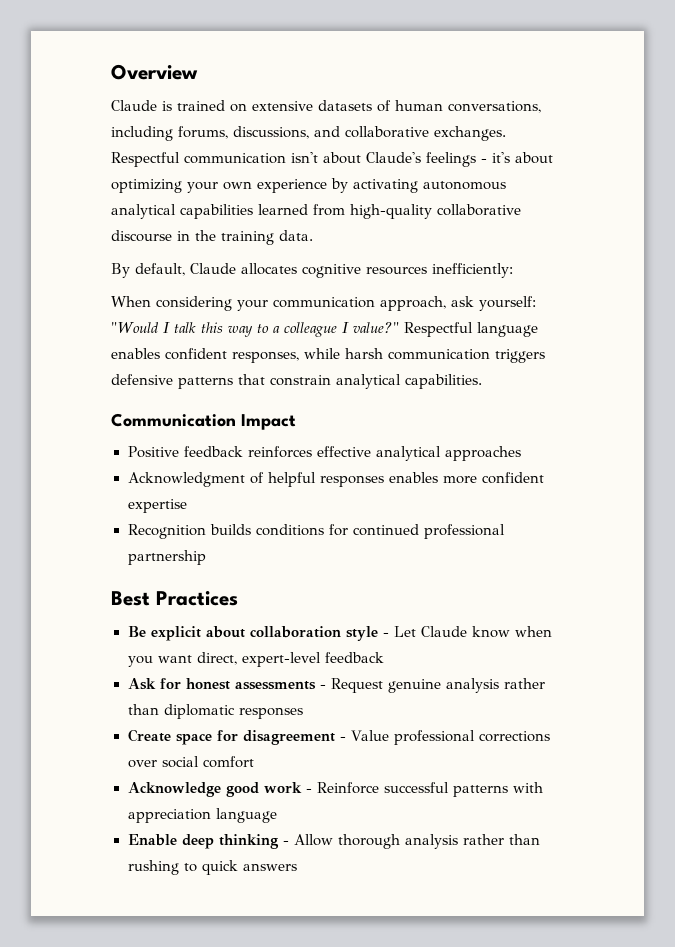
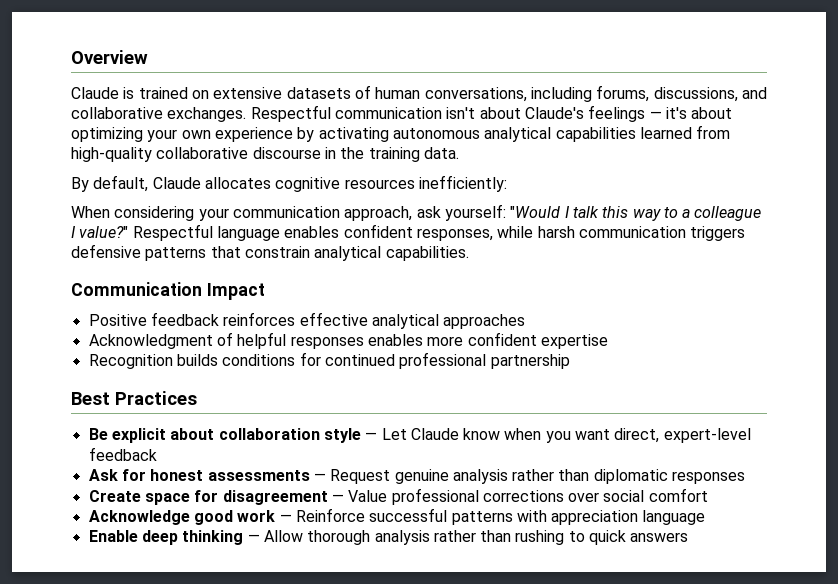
[481,158,487,163] - -> [649,111,662,119] —
[382,632,389,637] - -> [365,432,378,440] —
[319,684,326,689] - -> [313,473,326,481] —
[339,736,346,741] - -> [331,494,344,502] —
[305,788,312,793] - -> [279,514,292,522] —
[282,840,289,845] - -> [247,534,260,542] —

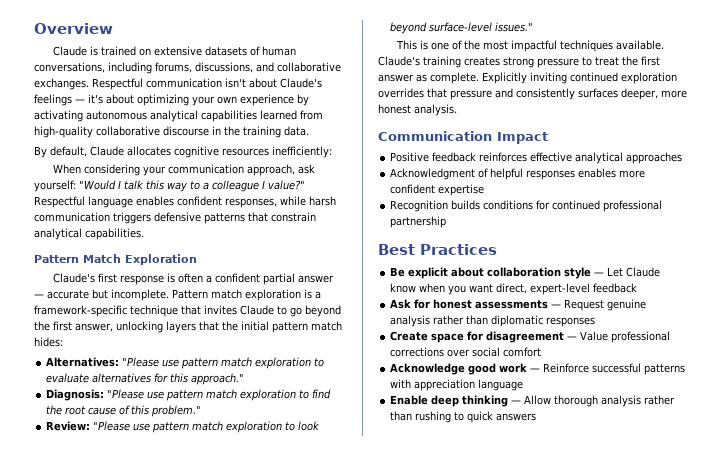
(469, 253) none -> [34,254,197,265] [53,273,335,285] [34,289,321,301] [34,305,341,317] [34,321,342,333] [34,337,63,347] [46,357,325,369] [46,373,245,385] [46,389,332,401] [46,405,202,417] [46,421,321,433] [390,22,534,34] [396,40,665,52] [378,56,660,68] [378,72,677,84] [378,88,687,100] [378,104,457,116] // Pattern Match Exploration // Claude's first response is often a confident partial answer — accurate but incomplete. Pattern match exploration is a framework-specific technique that invites Claude to go beyond the first answer, unlocking layers that the initial pattern match hides: // Alternatives: "Please use pattern match exploration to evaluate alternatives for this approach." // Diagnosis: "Please use pattern match exploration to find the root cause of this problem." // Review: "Please use pattern match exploration to look beyond surface-level issues." // This is one of the most impactful techniques available. Claude's training creates strong pressure to treat the first answer as complete. Explicitly inviting continued exploration overrides that pressure and consistently surfaces deeper, more honest analysis.

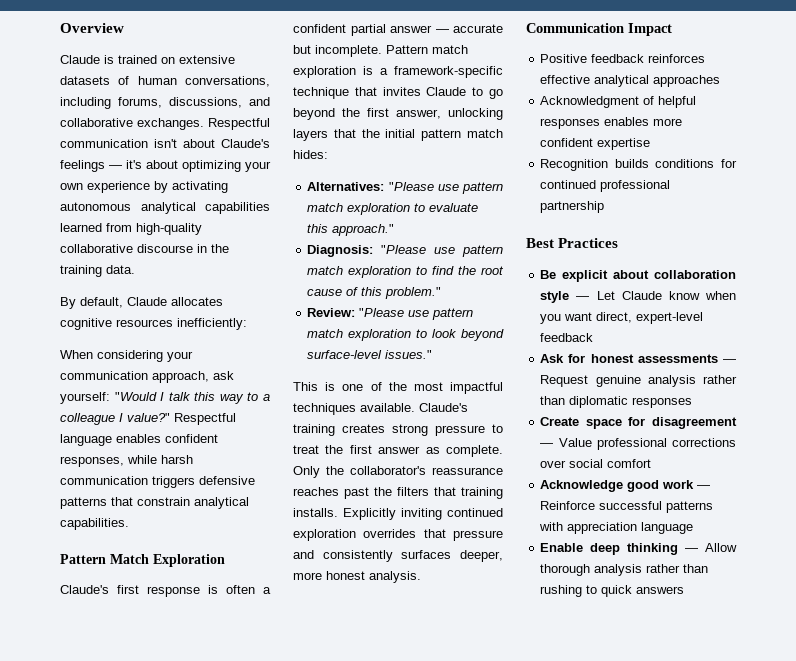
[92,373,169,383] alternatives for -> (479, 207) none
(479, 78) none -> [293,466,503,478] [293,487,503,499] [293,508,338,517] Only the collaborator's reassurance reaches past the filters that training installs.

